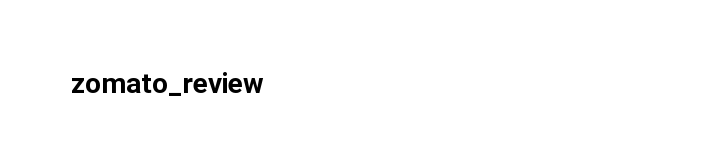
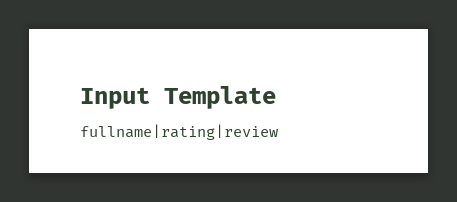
[71,72,264,96] zomato_review -> [80,86,276,109] [80,124,278,140] Input Template // fullname|rating|review

